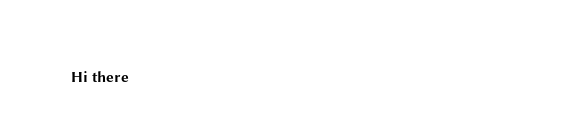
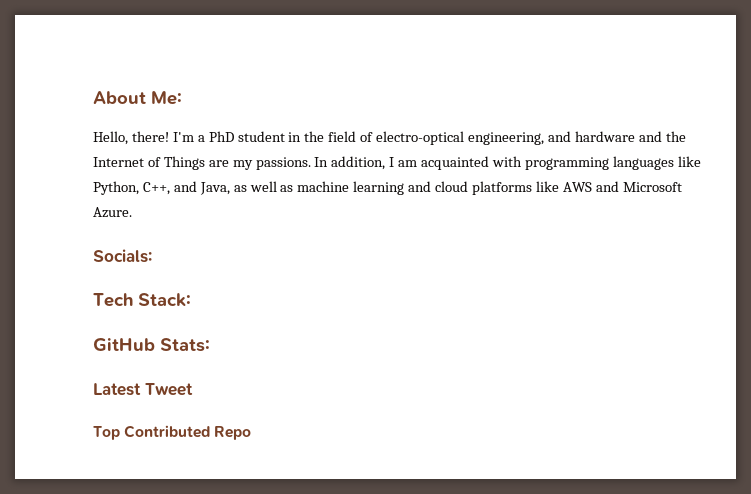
[71,71,130,82] Hi there -> [93,91,182,105] [93,131,686,145] [93,156,701,170] [93,181,682,195] [93,207,132,218] [93,249,152,263] [93,293,191,307] [93,338,210,352] [93,383,193,396] [93,425,252,440] About Me: // Hello, there! I'm a PhD student in the field of electro-optical engineering, and hardware and the Internet of Things are my passions. In addition, I am acquainted with programming languages like Python, C++, and Java, as well as machine learning and cloud platforms like AWS and Microsoft Azure. // Socials: // Tech Stack: // GitHub Stats: // Latest Tweet // Top Contributed Repo

